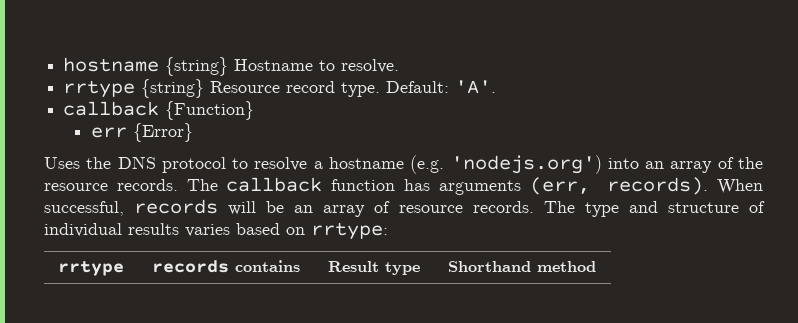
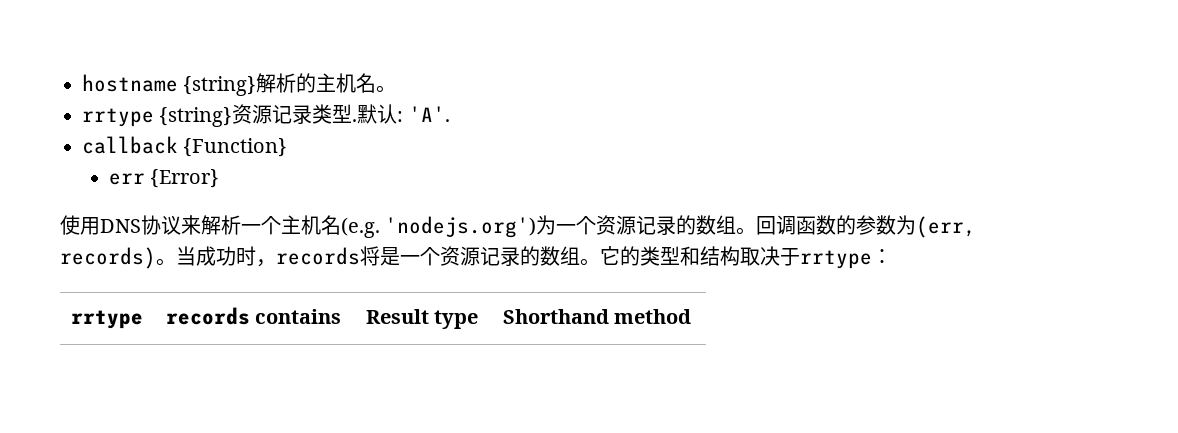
[234,59,400,73] Hostname to resolve. -> [256,73,397,93] 解析的主机名。
[210,81,450,97] Resource record type. Default: -> [232,104,404,124] 资源记录类型.默认:
[44,155,764,174] [44,177,764,195] [44,199,766,217] [44,222,388,240] Uses the DNS protocol to resolve a hostname (e.g. 'nodejs.org') into an array of the resource records. The callback function has arguments (err, records). When successful, records will be an array of resource records. The type and structure of individual results varies based on rrtype: -> [60,215,977,238] [60,246,892,269] 使用DNS协议来解析一个主机名(e.g. 'nodejs.org')为一个资源记录的数组。回调函数的参数为(err, records)。当成功时，records将是一个资源记录的数组。它的类型和结构取决于rrtype：

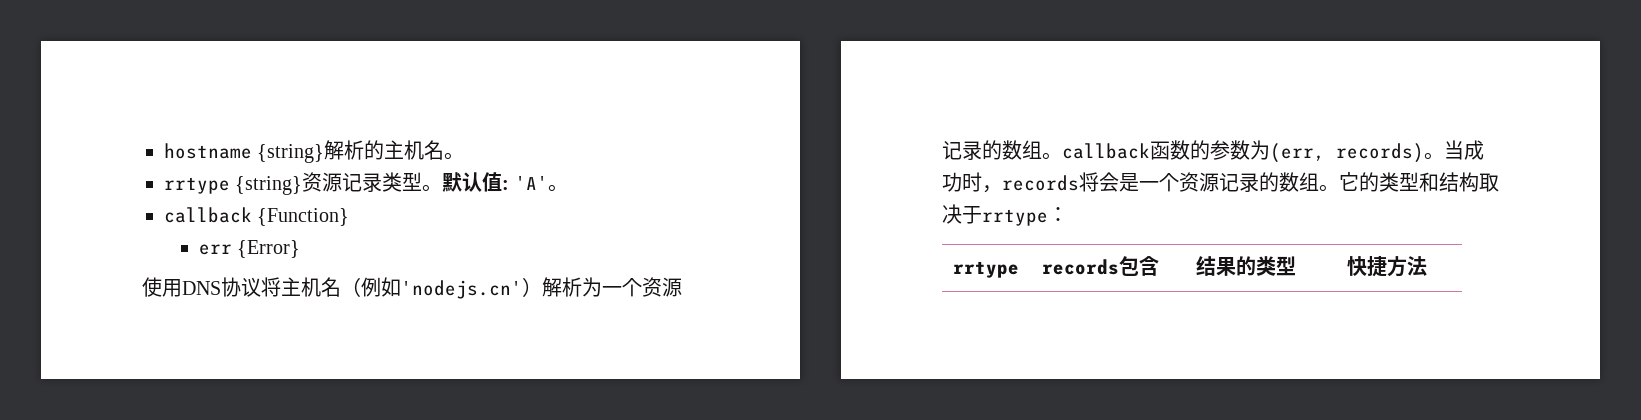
[352,104,450,124] .默认: 'A'. -> [422,172,568,192] 。默认值: 'A'。
[181,215,537,238] 来解析一个主机名(e.g. 'nodejs.org') -> [261,277,582,299] 将主机名（例如'nodejs.cn'）解析
[756,215,797,235] 回调 -> [1062,143,1150,159] callback
(380, 256) none -> [1099,172,1119,192] 会
[255,309,342,324] [366,309,479,329] [503,309,692,324] contains | Result type | Shorthand method -> [1119,256,1160,276] [1196,256,1297,276] [1347,255,1428,277] 包含 | 结果的类型 | 快捷方法

